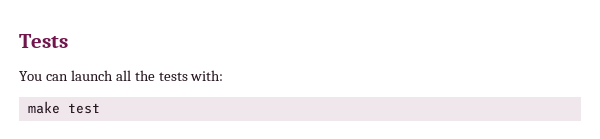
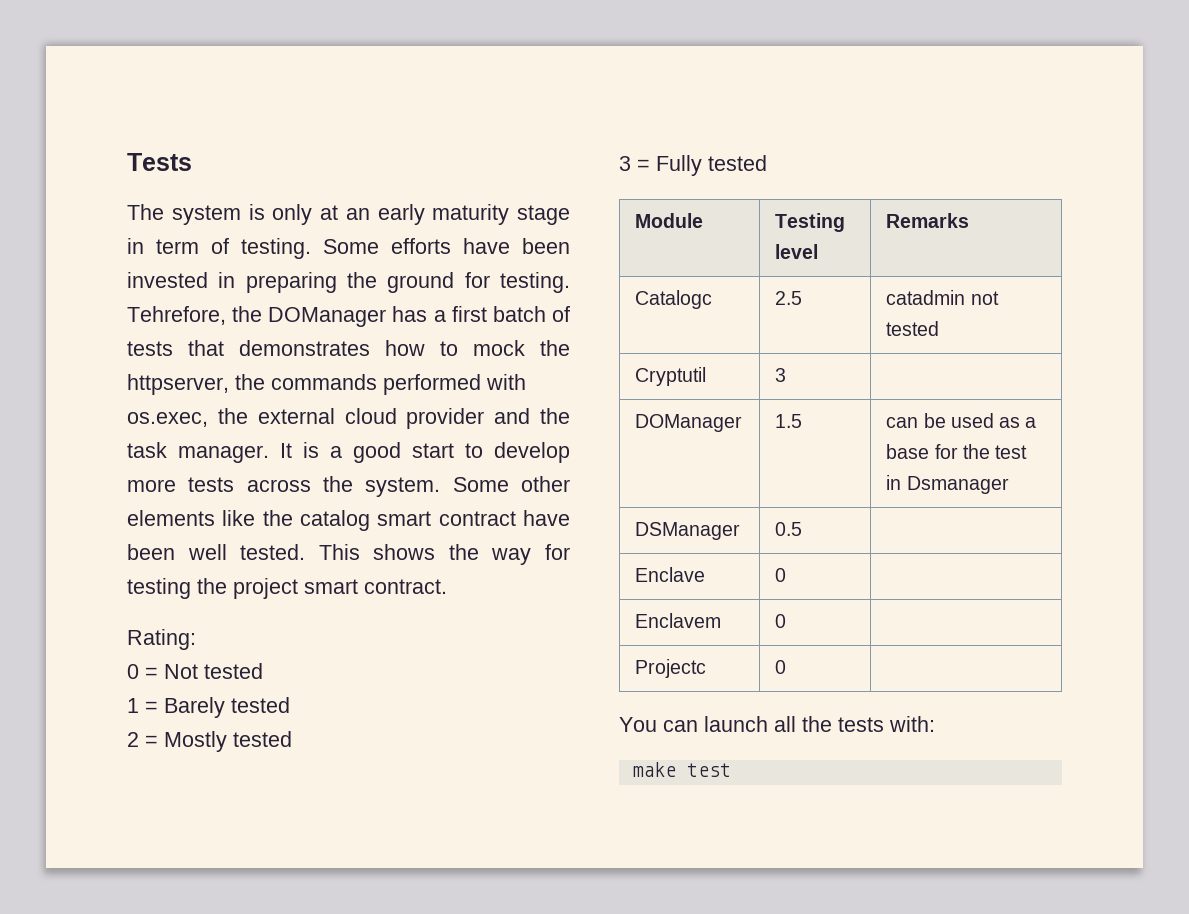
(68, 41) none -> [127,204,570,225] [127,238,570,259] [127,272,570,293] [127,306,571,327] [127,340,570,356] [127,374,526,395] [127,408,570,429] [127,442,570,463] [127,476,570,497] [127,510,570,531] [127,544,570,565] [127,578,447,599] [127,629,196,650] [127,663,263,679] [127,697,290,718] [127,731,292,752] [619,155,767,176] [635,213,704,228] [775,213,846,232] [775,244,819,259] [886,213,970,228] [635,290,713,309] [775,291,803,305] [886,290,999,305] [886,321,940,336] [635,367,707,386] [775,368,787,382] [635,414,743,432] [775,414,803,428] [886,413,1037,428] [886,444,1028,459] [886,475,1009,494] [635,522,741,540] [775,522,803,536] [635,567,706,582] [775,568,787,582] [635,613,722,628] [775,614,787,628] [635,659,707,678] [775,660,787,674] // The system is only at an early maturity stage in term of testing. Some efforts have been invested in preparing the ground for testing. Tehrefore, the DOManager has a first batch of tests that demonstrates how to mock the httpserver, the commands performed with os.exec, the external cloud provider and the task manager. It is a good start to develop more tests across the system. Some other elements like the catalog smart contract have been well tested. This shows the way for testing the project smart contract. // Rating: // 0 = Not tested // 1 = Barely tested // 2 = Mostly tested // 3 = Fully tested // Module | Testing level | Remarks // Catalogc | 2.5 | catadmin not tested // Cryptutil | 3 | // DOManager | 1.5 | can be used as a base for the test in Dsmanager // DSManager | 0.5 | // Enclave | 0 | // Enclavem | 0 | // Projectc | 0 |

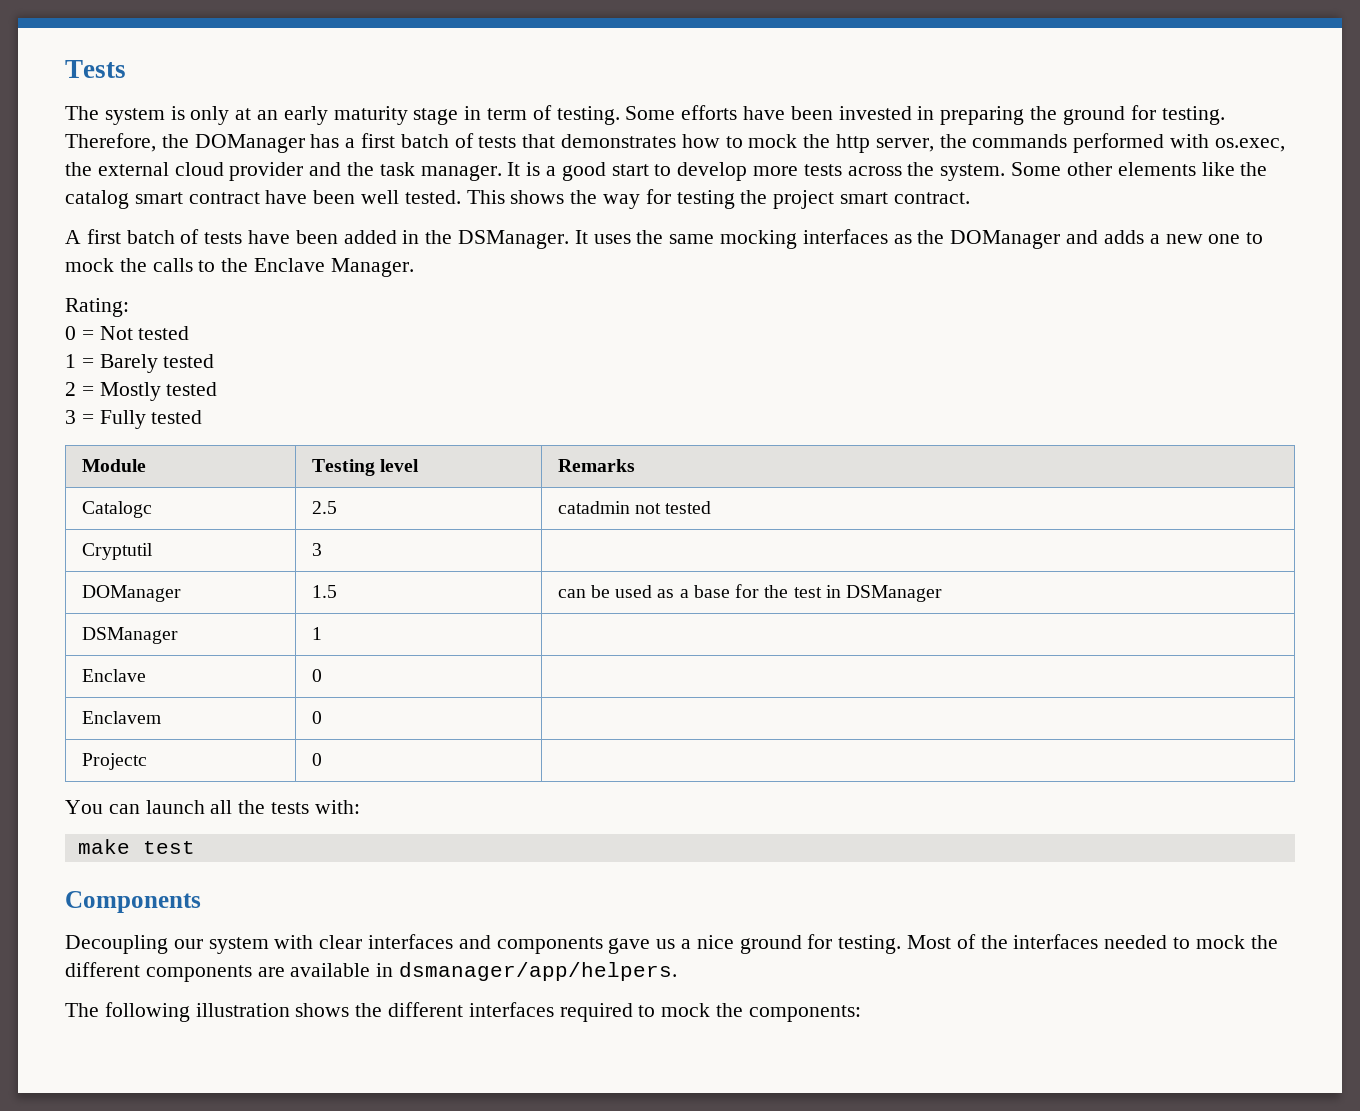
[127,306,226,325] Tehrefore, -> [65,133,156,152] Therefore,
[127,374,229,395] httpserver, -> [836,134,934,153] http server,
(447, 586) none -> [65,229,1264,249] [65,258,414,277] // A first batch of tests have been added in the DSManager. It uses the same mocking interfaces as the DOManager and adds a new one to mock the calls to the Enclave Manager.
[906,476,1009,494] Dsmanager -> [846,585,943,602] DSManager
[775,522,803,536] 0.5 -> [311,627,322,640] 1
(731, 770) none -> [65,891,201,913] [65,934,1278,954] [65,962,678,982] [65,1002,861,1022] // Components // Decoupling our system with clear interfaces and components gave us a nice ground for testing. Most of the interfaces needed to mock the different components are available in dsmanager/app/helpers. // The following illustration shows the different interfaces required to mock the components:

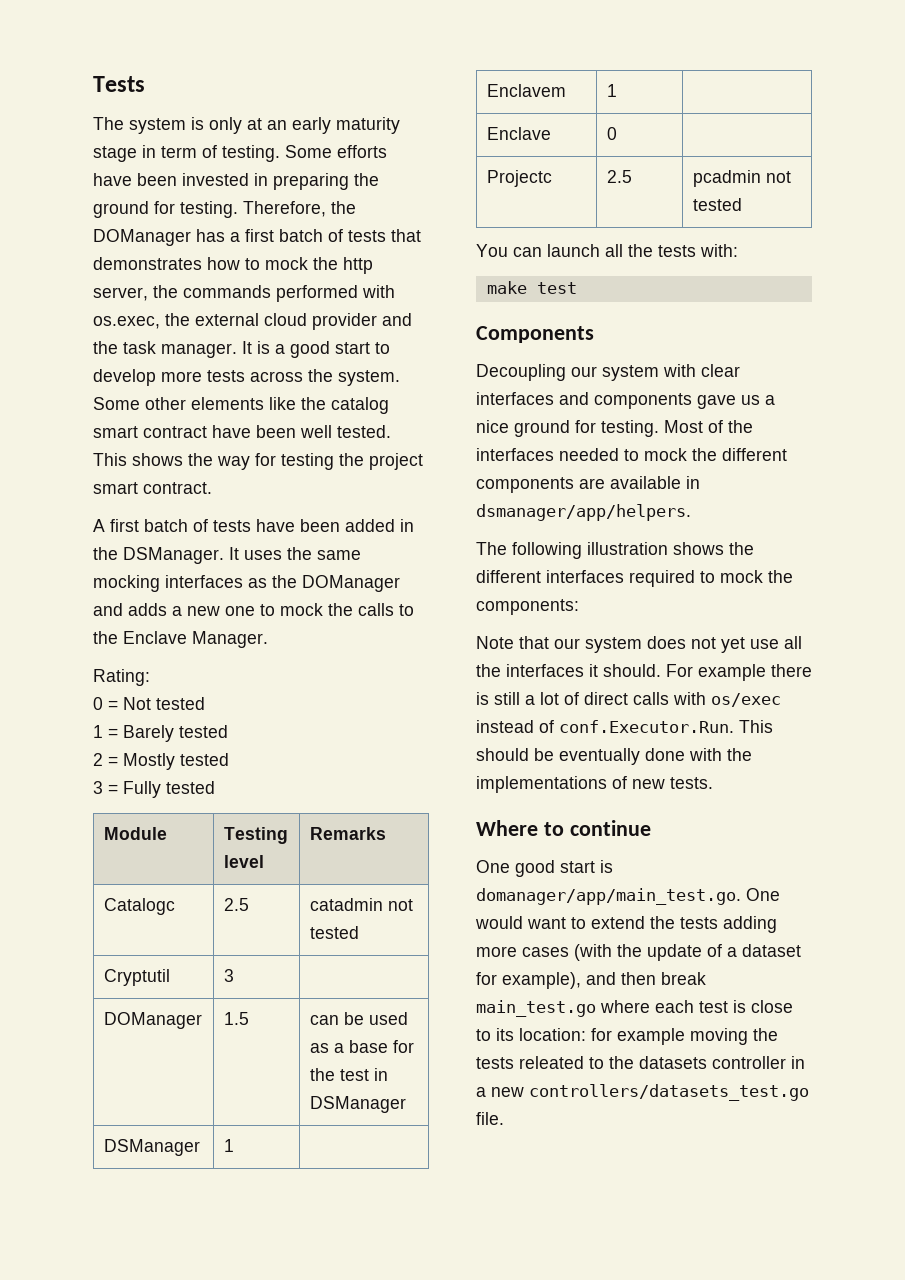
[81,669,146,682] [311,669,322,682] [81,711,161,724] Enclave | 0 | // Enclavem -> [486,84,566,97] [606,84,617,97] [486,127,551,140] Enclavem | 1 | // Enclave
[311,753,322,766] 0 | -> [606,170,632,183] [692,170,791,187] [692,198,742,211] 2.5 | pcadmin not tested
(861, 1013) none -> [476,636,802,653] [476,664,812,681] [476,692,781,707] [476,720,773,733] [476,748,752,765] [476,776,713,793] [476,820,651,836] [476,860,613,877] [476,888,780,905] [475,916,777,933] [476,944,801,961] [476,972,706,989] [476,1000,793,1017] [476,1028,778,1045] [476,1056,805,1069] [476,1084,809,1101] [476,1112,504,1125] // Note that our system does not yet use all the interfaces it should. For example there is still a lot of direct calls with os/exec instead of conf.Executor.Run. This should be eventually done with the implementations of new tests. // Where to continue // One good start is domanager/app/main_test.go. One would want to extend the tests adding more cases (with the update of a dataset for example), and then break main_test.go where each test is close to its location: for example moving the tests releated to the datasets controller in a new controllers/datasets_test.go file.

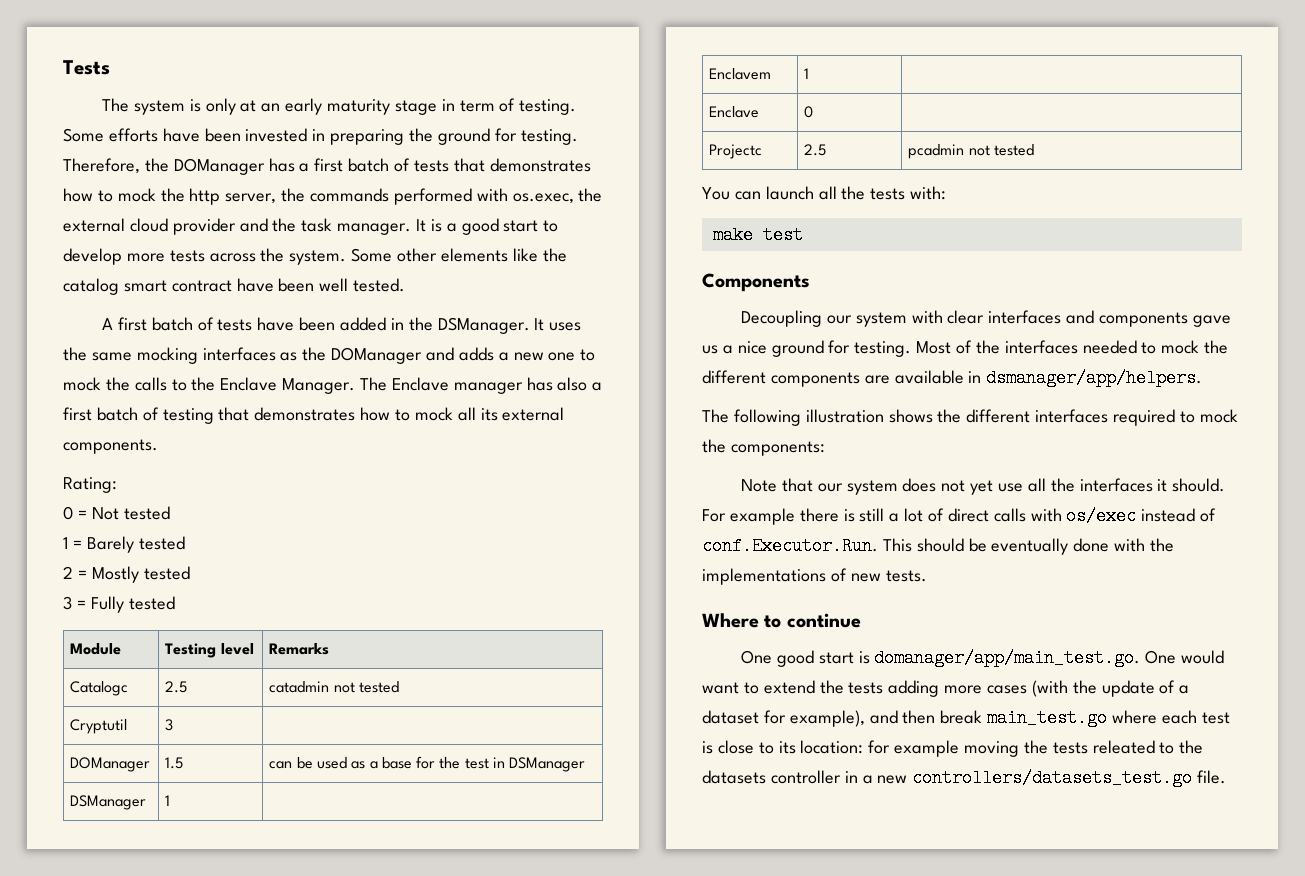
[93,453,423,470] [93,482,212,494] This shows the way for testing the project smart contract. -> (406, 285) none
(268, 639) none -> [360,377,603,394] [63,407,565,424] [63,439,158,454] The Enclave manager has also a first batch of testing that demonstrates how to mock all its external components.

